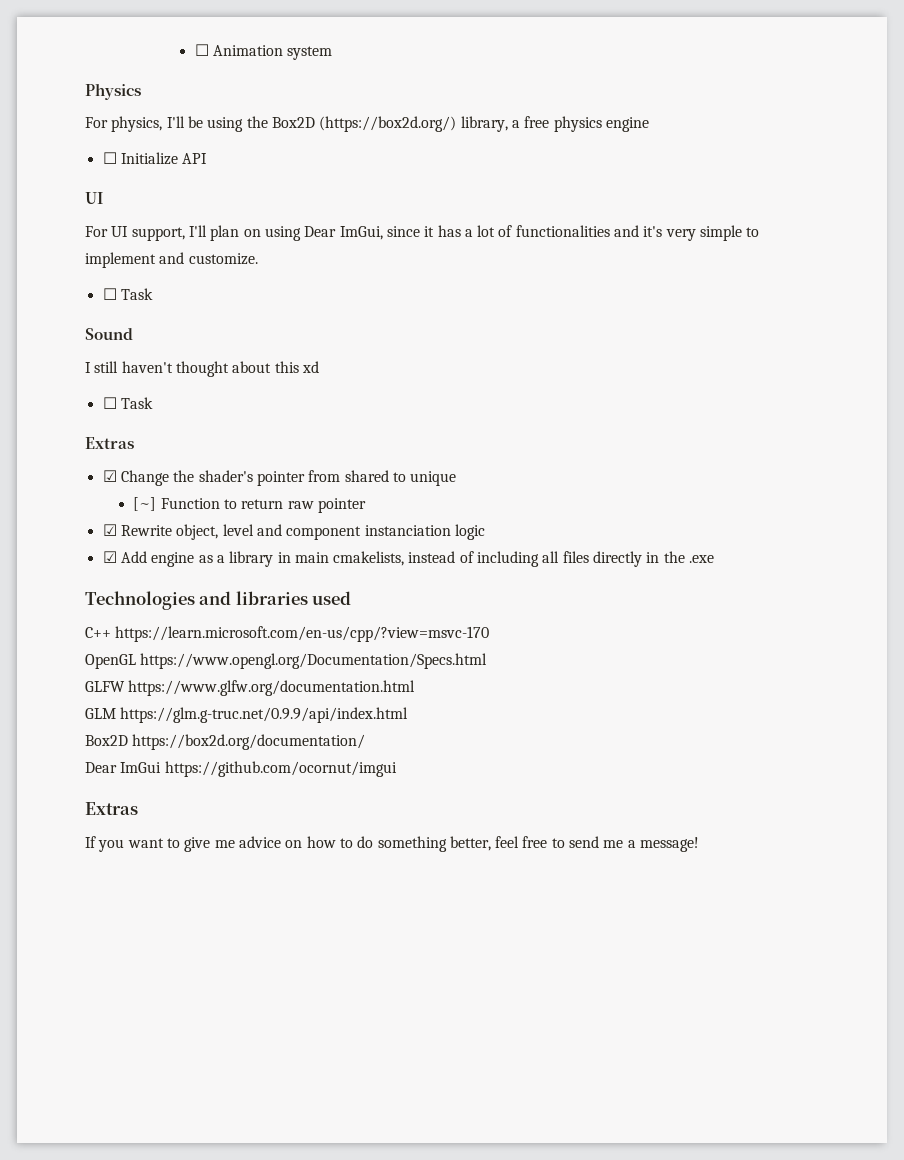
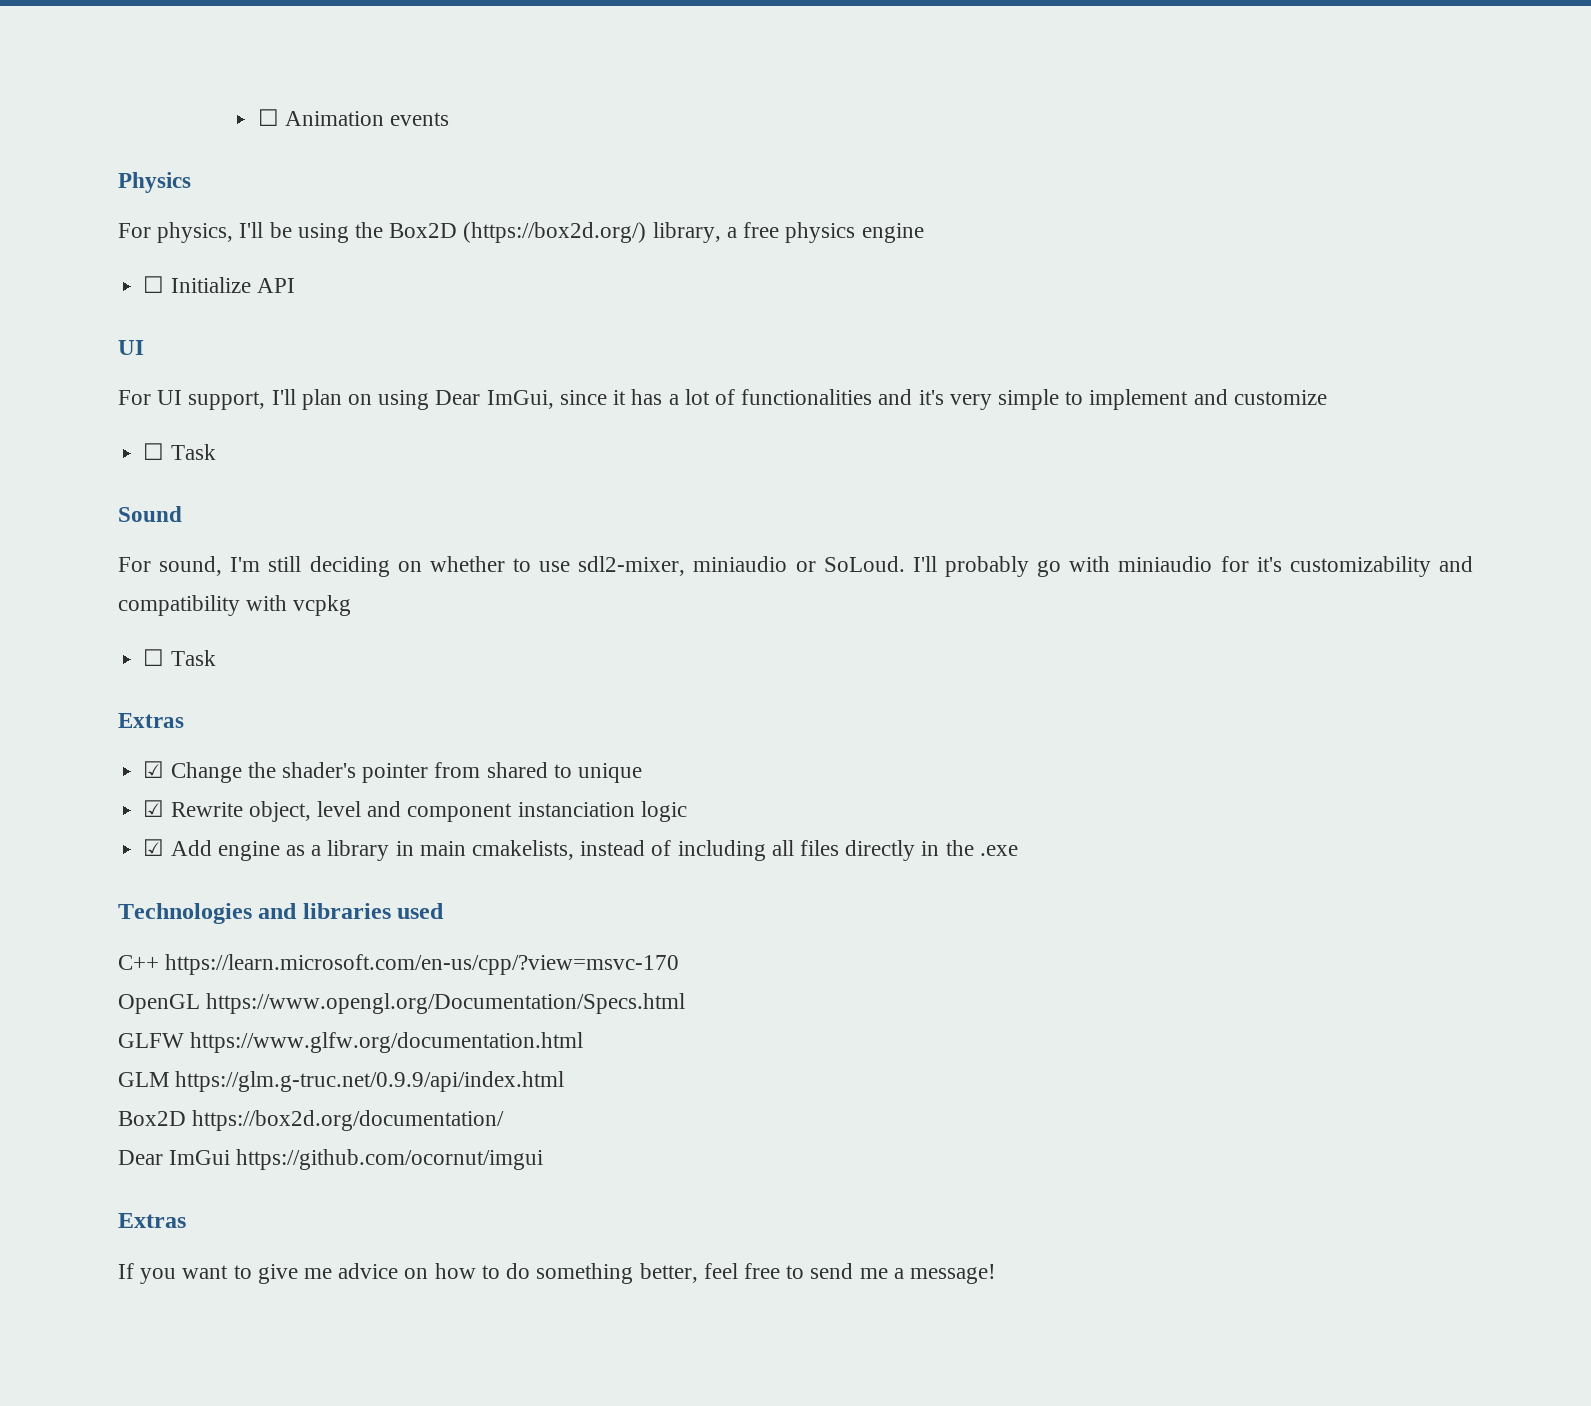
[287,46,333,60] system -> [390,112,450,126] events
[188,253,258,265] customize. -> [1233,390,1327,405] customize
[85,361,319,377] I still haven't thought about this xd -> [118,556,1473,577] [118,595,352,616] For sound, I'm still deciding on whether to use sdl2-mixer, miniaudio or SoLoud. I'll probably go with miniaudio for it's customizability and compatibility with vcpkg
[133,497,366,513] // [~] Function to return raw pointer -> (642, 773) none

